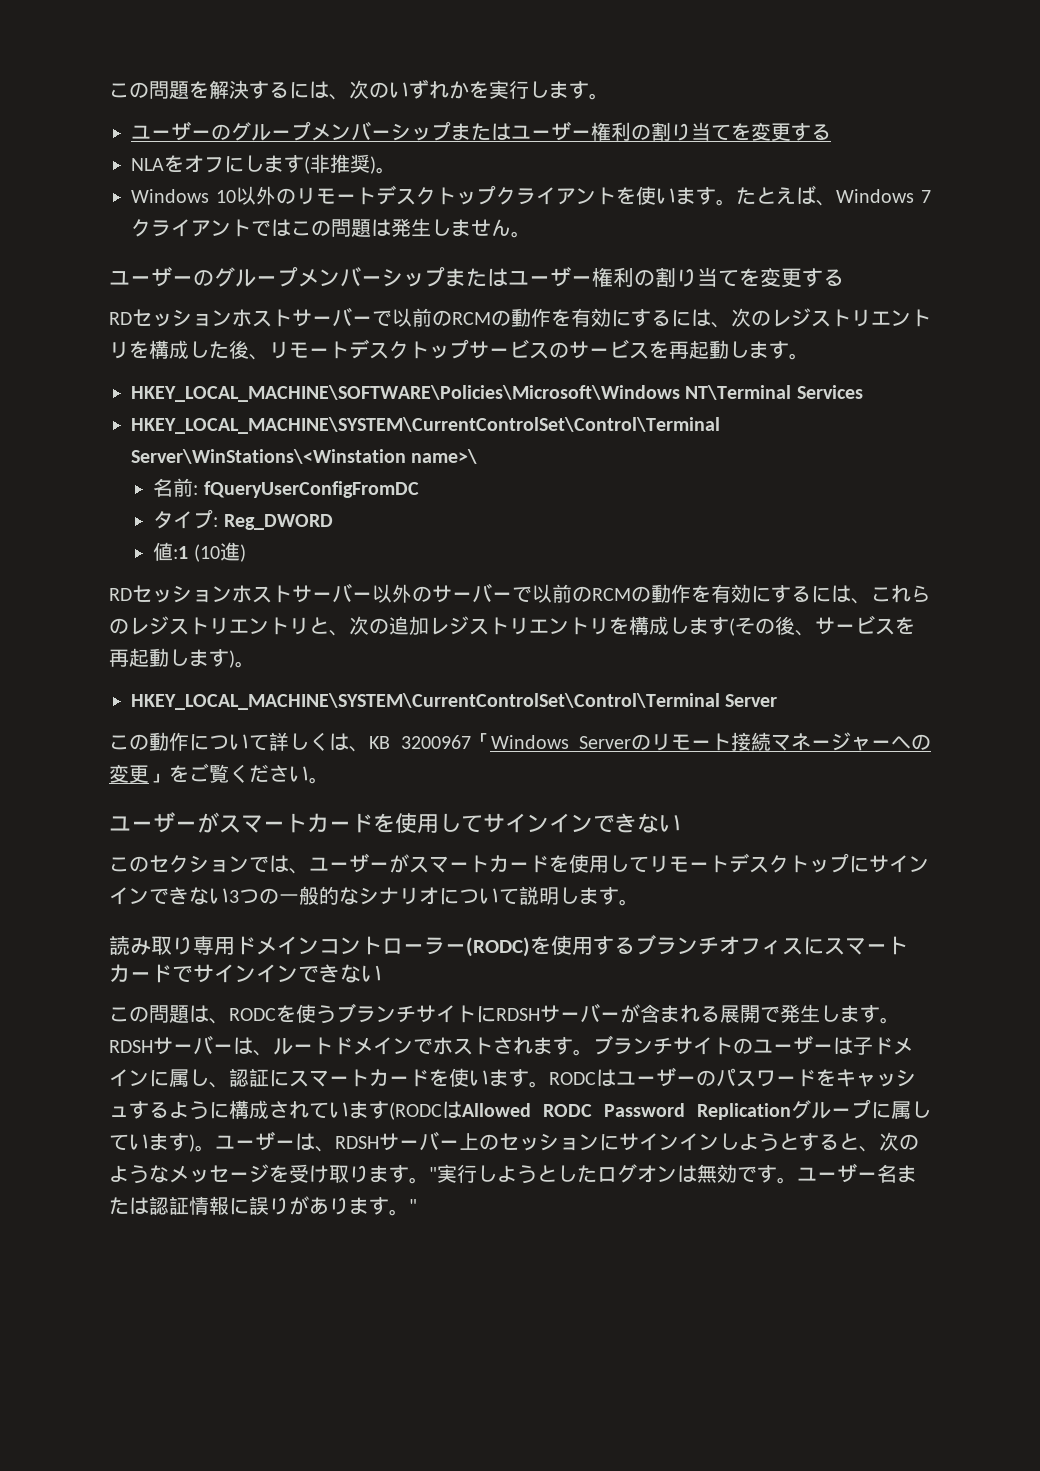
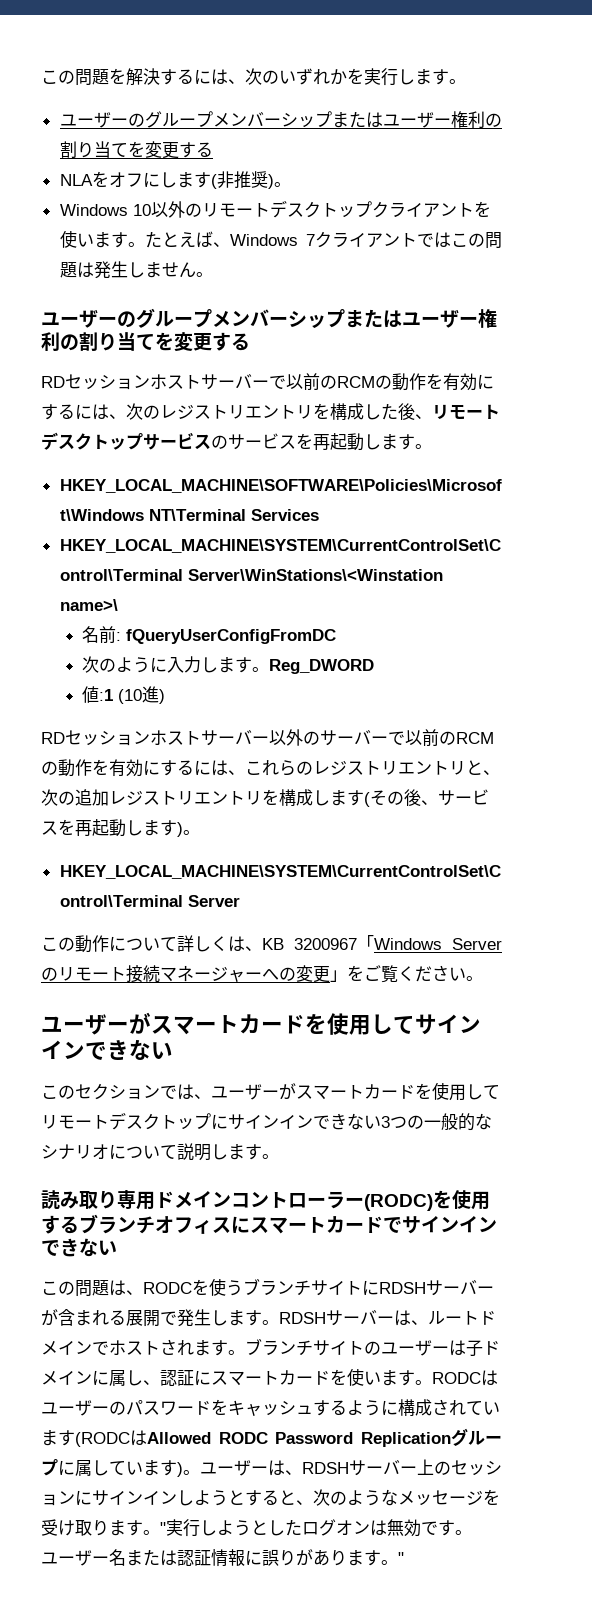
[153,509,219,529] タイプ: -> [82,656,270,673] 次のように入力します。

